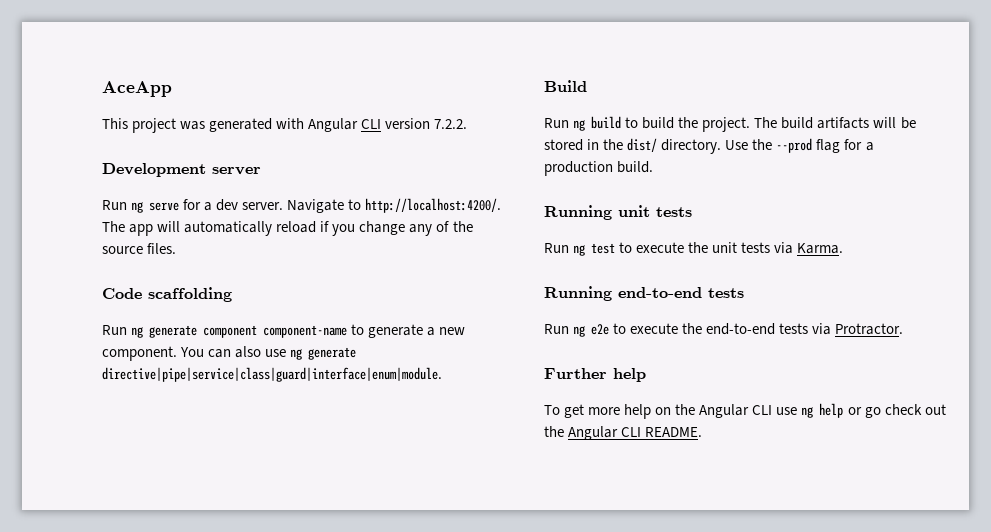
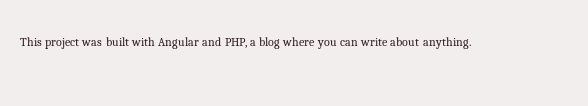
[102,81,172,97] AceApp // -> (20, 41) none
[209,118,273,132] generated -> [105,37,129,46] built
[361,118,468,129] [102,163,261,177] [102,198,502,213] [102,221,473,236] [102,243,177,254] [102,287,232,302] [102,324,466,338] [102,346,357,361] [102,367,442,382] [544,80,587,92] [544,116,916,132] [544,138,874,154] [544,161,654,176] [544,205,692,220] [544,242,844,256] [544,286,744,301] [544,323,904,337] [544,368,646,382] [544,403,946,419] [544,426,703,440] CLI version 7.2.2. // Development server // Run ng serve for a dev server. Navigate to http://localhost:4200/. The app will automatically reload if you change any of the source files. // Code scaffolding // Run ng generate component component-name to generate a new component. You can also use ng generate directive|pipe|service|class|guard|interface|enum|module. // Build // Run ng build to build the project. The build artifacts will be stored in the dist/ directory. Use the --prod flag for a production build. // Running unit tests // Run ng test to execute the unit tests via Karma. // Running end-to-end tests // Run ng e2e to execute the end-to-end tests via Protractor. // Further help // To get more help on the Angular CLI use ng help or go check out the Angular CLI README. -> [202,37,471,49] and PHP, a blog where you can write about anything.

